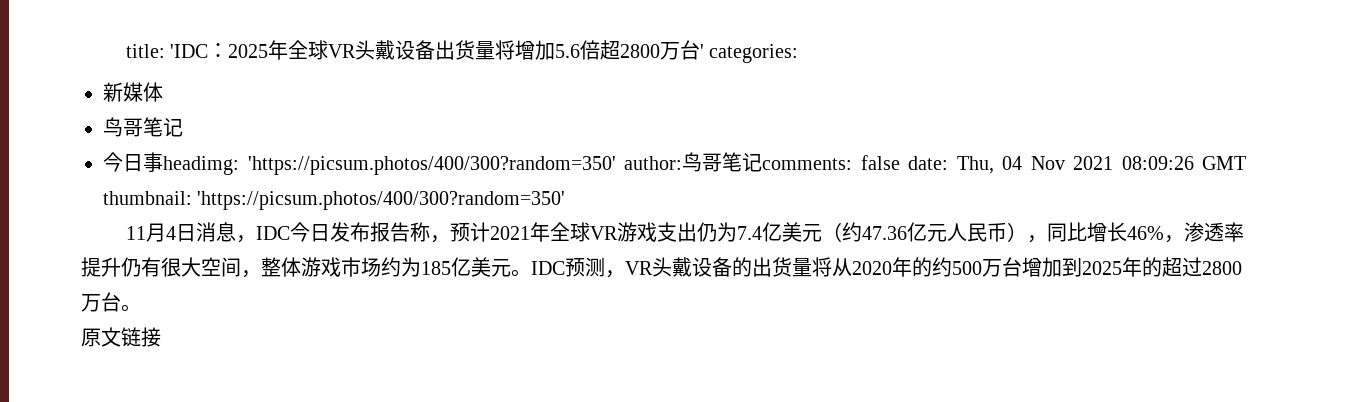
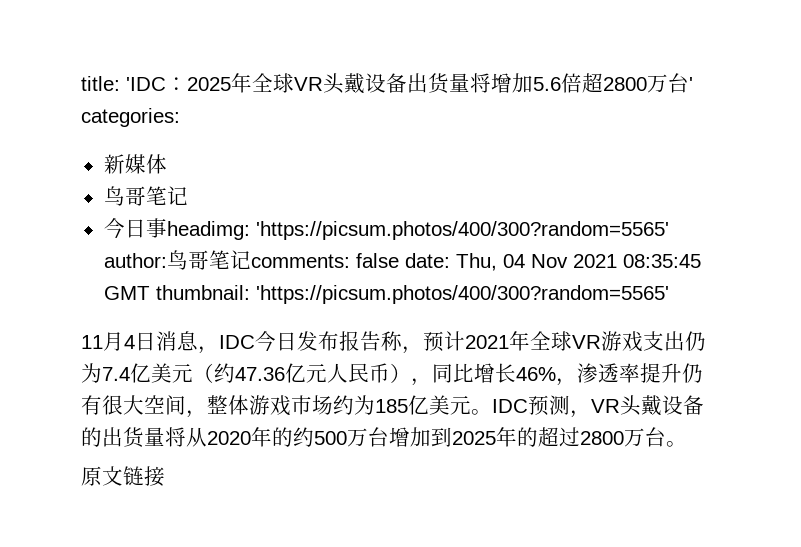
[247,156,616,175] 'https://picsum.photos/400/300?random=350' -> [255,221,669,240] 'https://picsum.photos/400/300?random=5565'
[1121,156,1194,170] 08:09:26 -> [622,254,701,268] 08:35:45
[197,191,566,210] 'https://picsum.photos/400/300?random=350' -> [255,285,669,304] 'https://picsum.photos/400/300?random=5565'

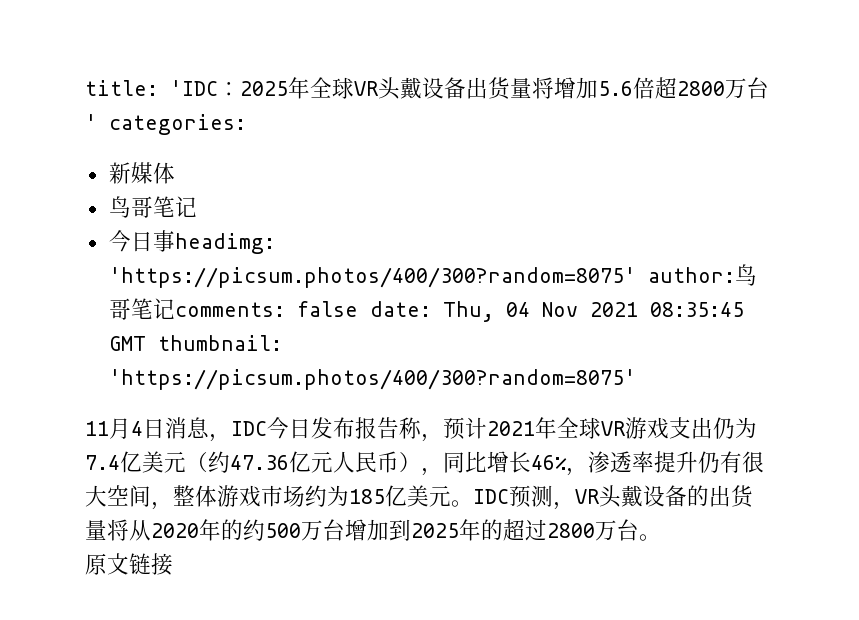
[255,221,669,240] 'https://picsum.photos/400/300?random=5565' -> [108,267,636,288] 'https://picsum.photos/400/300?random=8075'
[255,285,669,304] 'https://picsum.photos/400/300?random=5565' -> [108,369,636,390] 'https://picsum.photos/400/300?random=8075'

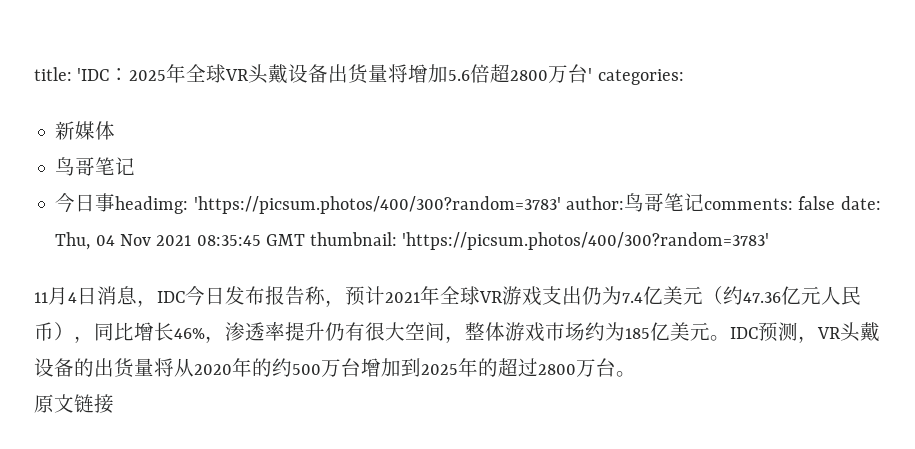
[108,267,636,288] 'https://picsum.photos/400/300?random=8075' -> [193,196,561,214] 'https://picsum.photos/400/300?random=3783'
[108,369,636,390] 'https://picsum.photos/400/300?random=8075' -> [402,232,770,250] 'https://picsum.photos/400/300?random=3783'

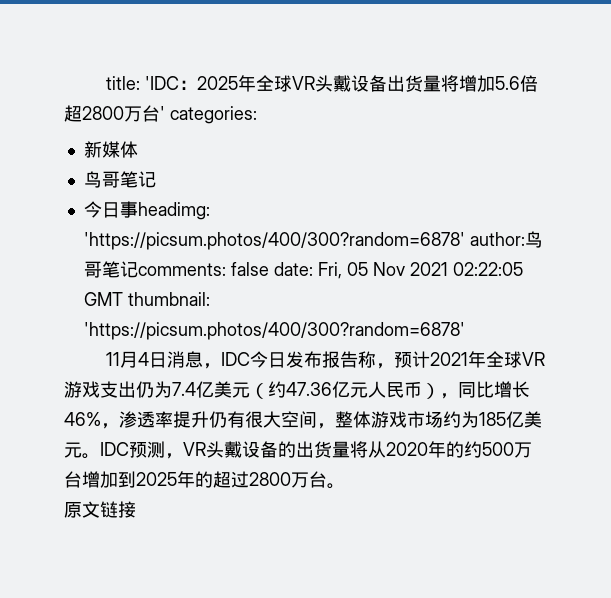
[193,196,561,214] 'https://picsum.photos/400/300?random=3783' -> [83,232,465,250] 'https://picsum.photos/400/300?random=6878'
[55,232,115,250] Thu, 04 -> [317,262,368,279] Fri, 05
[196,235,261,246] 08:35:45 -> [452,262,523,276] 02:22:05
[402,232,770,250] 'https://picsum.photos/400/300?random=3783' -> [83,322,465,340] 'https://picsum.photos/400/300?random=6878'

